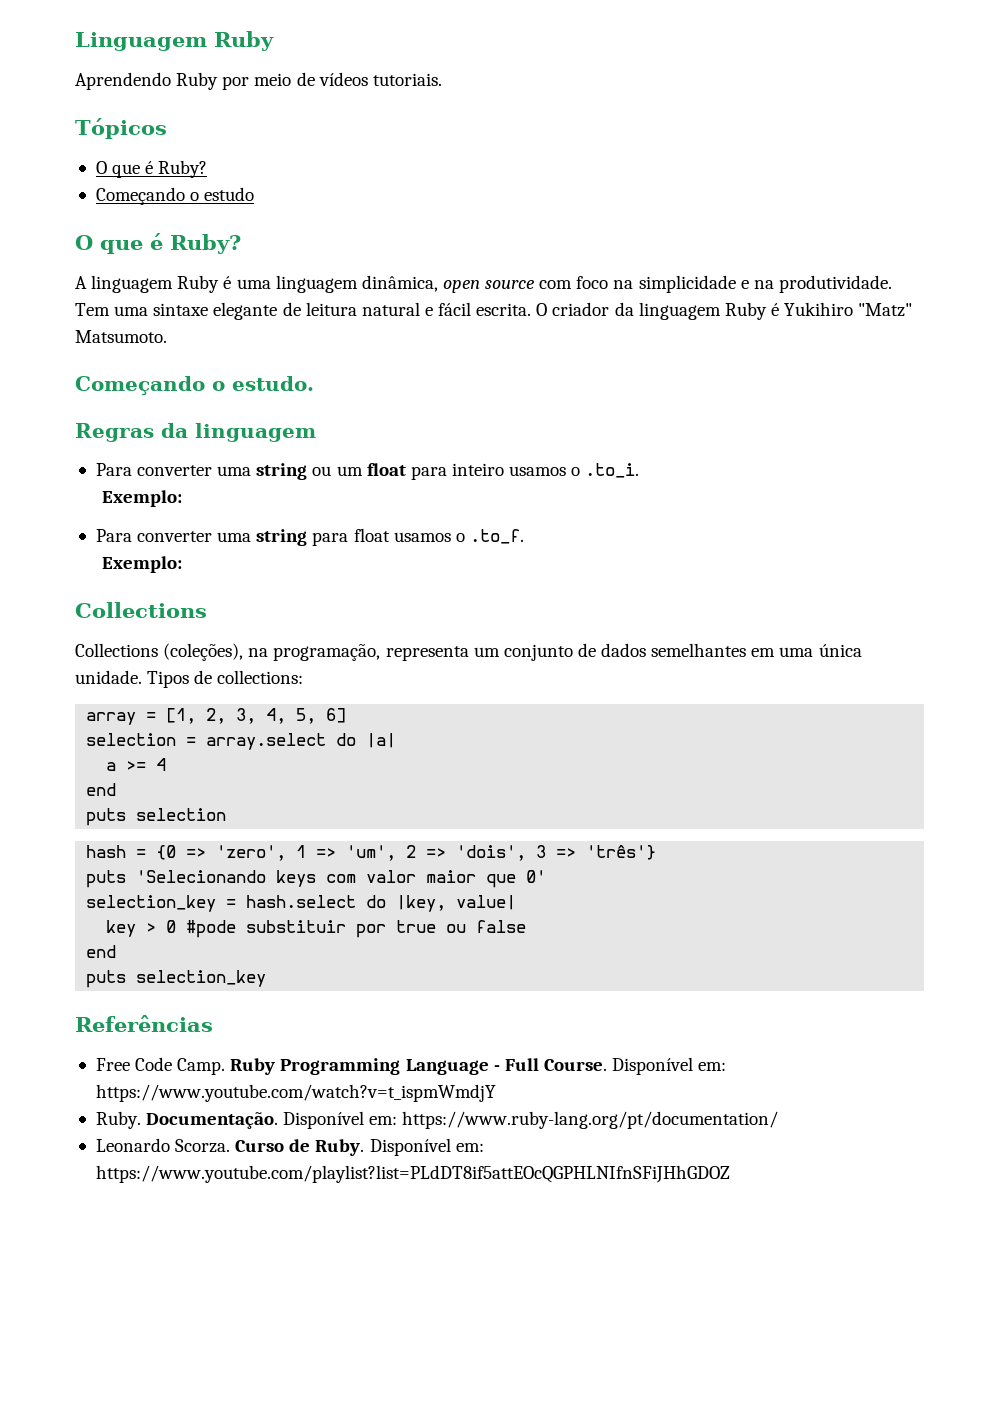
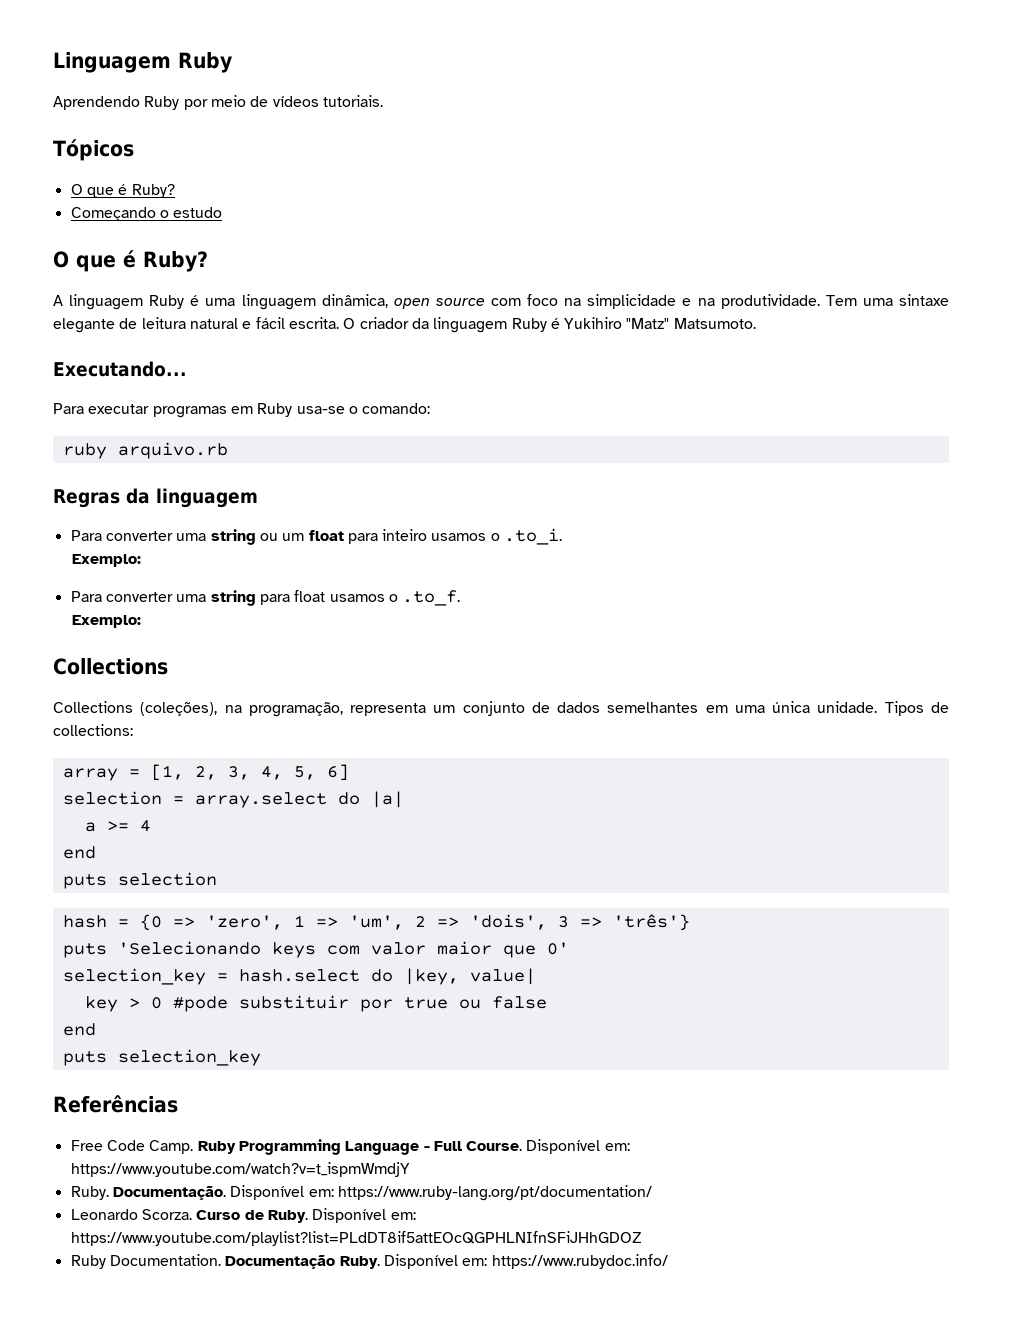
[75,376,314,395] Começando o estudo. -> [53,361,187,377] [53,403,431,418] [62,442,228,459] Executando... // Para executar programas em Ruby usa-se o comando: // ruby arquivo.rb
(730, 1174) none -> [70,1254,668,1269] // Ruby Documentation. Documentação Ruby. Disponível em: https://www.rubydoc.info/

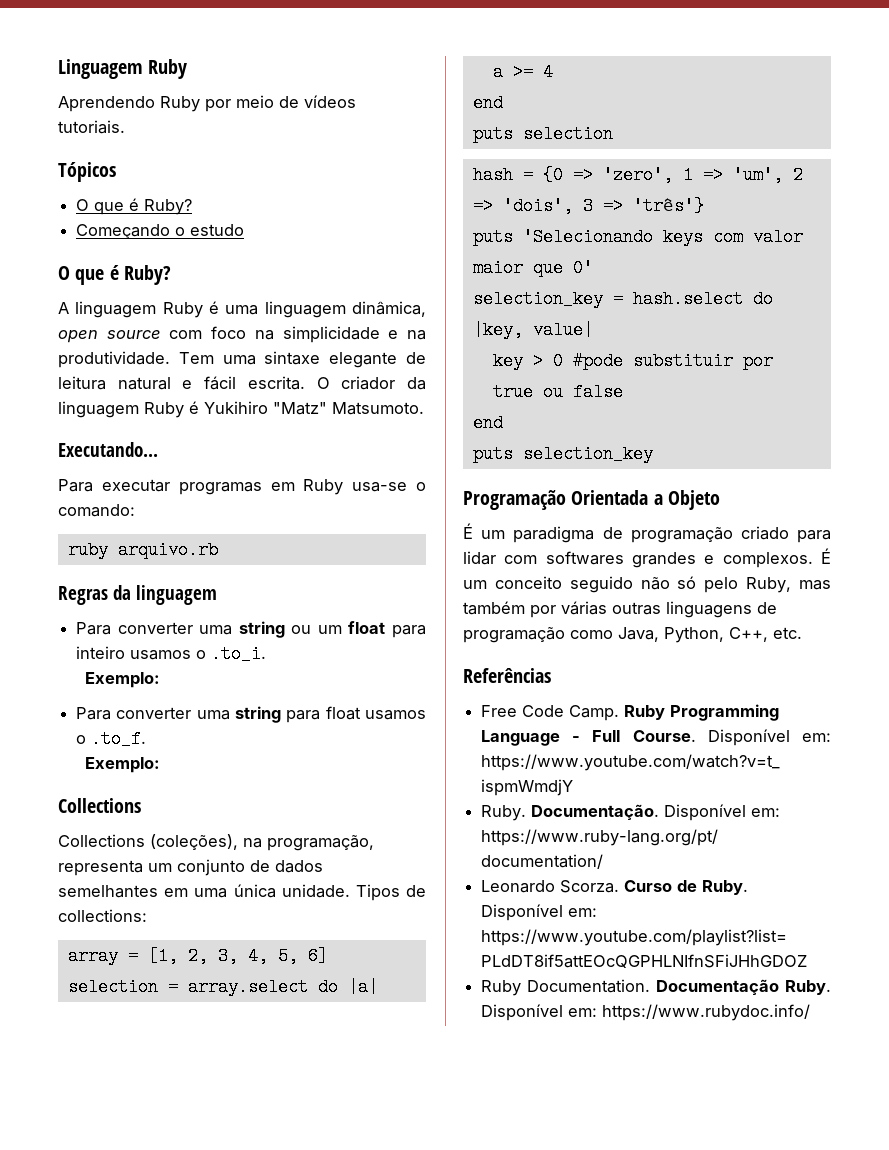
(261, 1057) none -> [463,490,720,510] [463,523,831,543] [463,548,831,568] [463,576,831,593] [463,601,777,618] [463,626,802,643] // Programação Orientada a Objeto // É um paradigma de programação criado para lidar com softwares grandes e complexos. É um conceito seguido não só pelo Ruby, mas também por várias outras linguagens de programação como Java, Python, C++, etc.

